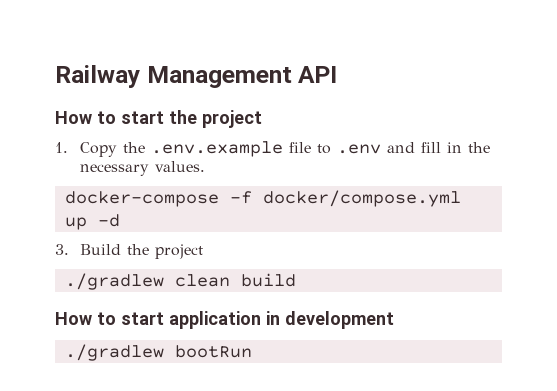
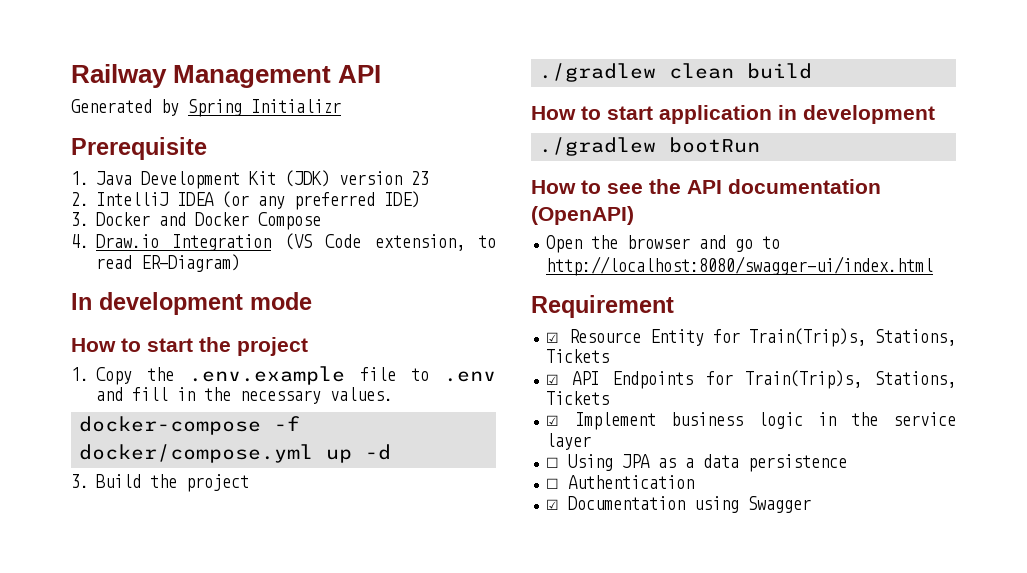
(338, 74) none -> [71,99,341,117] [71,137,207,160] [71,170,429,189] [71,191,420,210] [71,212,321,230] [71,233,496,251] [96,254,240,272] [71,292,312,315] // Generated by Spring Initializr // Prerequisite // 1. Java Development Kit (JDK) version 23 // 2. IntelliJ IDEA (or any preferred IDE) // 3. Docker and Docker Compose // 4. Draw.io Integration (VS Code extension, to read ER-Diagram) // In development mode
(252, 351) none -> [531,179,881,194] [531,206,634,225] [546,235,781,253] [546,256,934,276] [531,295,674,318] [546,328,956,347] [546,349,610,363] [546,370,956,389] [546,391,610,405] [546,412,956,430] [546,433,592,450] [546,454,848,472] [546,475,695,489] [546,496,812,513] // How to see the API documentation (OpenAPI) // Open the browser and go to http://localhost:8080/swagger-ui/index.html // Requirement // ☑ Resource Entity for Train(Trip)s, Stations, Tickets // ☑ API Endpoints for Train(Trip)s, Stations, Tickets // ☑ Implement business logic in the service layer // ☐ Using JPA as a data persistence // ☐ Authentication // ☑ Documentation using Swagger

